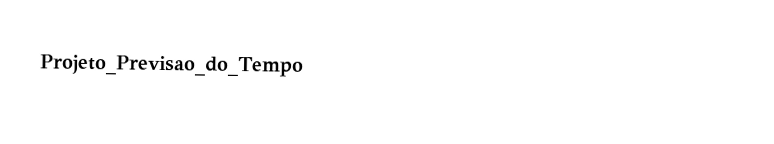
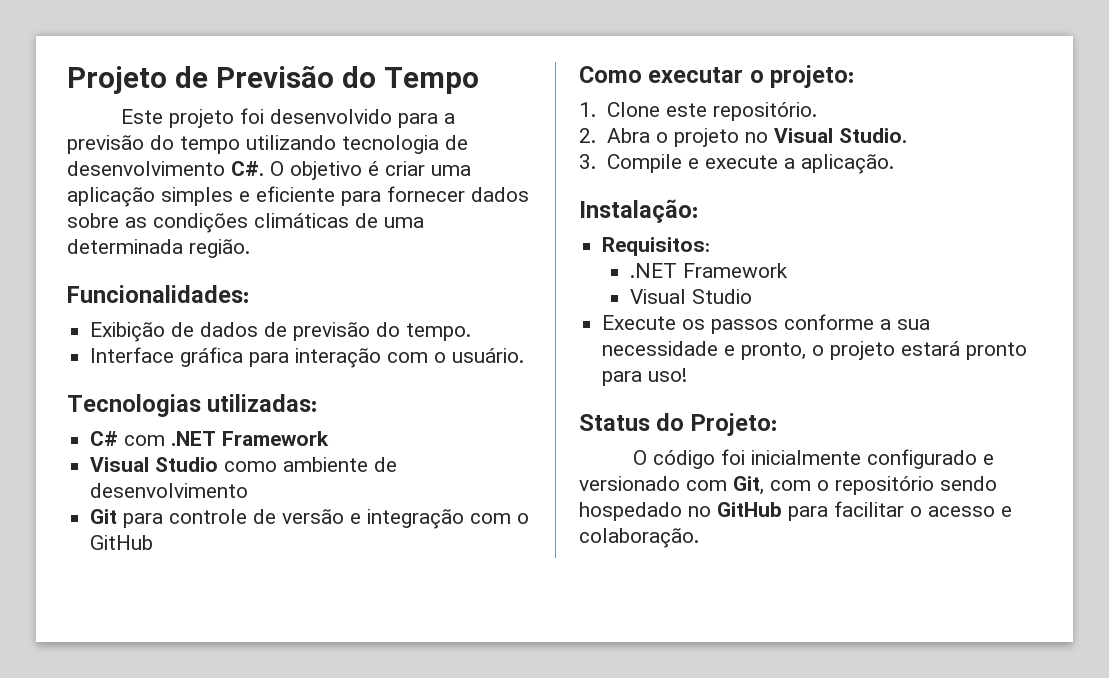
[39,54,304,77] Projeto_Previsao_do_Tempo -> [67,65,479,94] [120,108,455,128] [67,135,468,154] [67,161,471,180] [67,186,529,207] [67,213,424,233] [67,239,250,258] [67,285,250,303] [90,322,472,342] [90,347,525,368] [67,394,319,417] [90,431,330,446] [90,457,398,472] [90,483,249,498] [90,509,530,529] [90,535,154,550] [579,65,856,88] [579,102,817,121] [579,128,907,147] [579,154,894,174] [579,199,699,223] [602,237,711,256] [629,263,788,278] [629,289,752,304] [602,314,931,334] [602,341,1028,360] [602,368,688,386] [579,413,778,436] [632,449,994,469] [579,476,997,495] [579,501,1012,521] [579,528,699,548] Projeto de Previsão do Tempo // Este projeto foi desenvolvido para a previsão do tempo utilizando tecnologia de desenvolvimento C#. O objetivo é criar uma aplicação simples e eficiente para fornecer dados sobre as condições climáticas de uma determinada região. // Funcionalidades: // Exibição de dados de previsão do tempo. // Interface gráfica para interação com o usuário. // Tecnologias utilizadas: // C# com .NET Framework // Visual Studio como ambiente de desenvolvimento // Git para controle de versão e integração com o GitHub // Como executar o projeto: // 1. Clone este repositório. // 2. Abra o projeto no Visual Studio. // 3. Compile e execute a aplicação. // Instalação: // Requisitos: // .NET Framework // Visual Studio // Execute os passos conforme a sua necessidade e pronto, o projeto estará pronto para uso! // Status do Projeto: // O código foi inicialmente configurado e versionado com Git, com o repositório sendo hospedado no GitHub para facilitar o acesso e colaboração.

